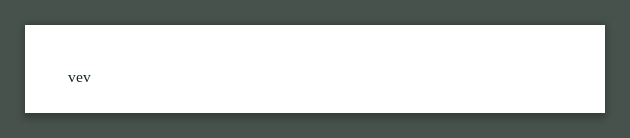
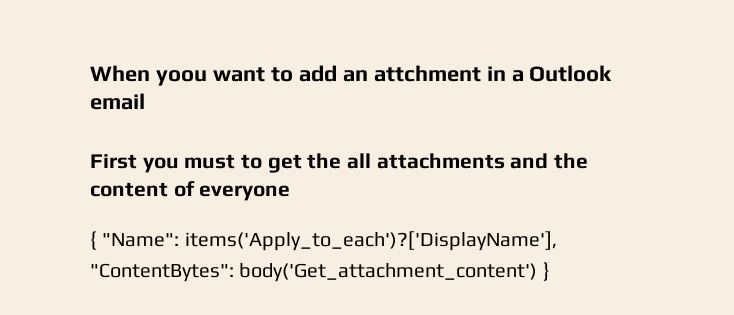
[68,75,91,82] vev -> [90,65,613,86] [90,93,145,110] [90,153,589,173] [90,181,291,201] [90,231,557,251] [90,262,550,282] When yoou want to add an attchment in a Outlook email // First you must to get the all attachments and the content of everyone // { "Name": items('Apply_to_each')?['DisplayName'], "ContentBytes": body('Get_attachment_content') }

